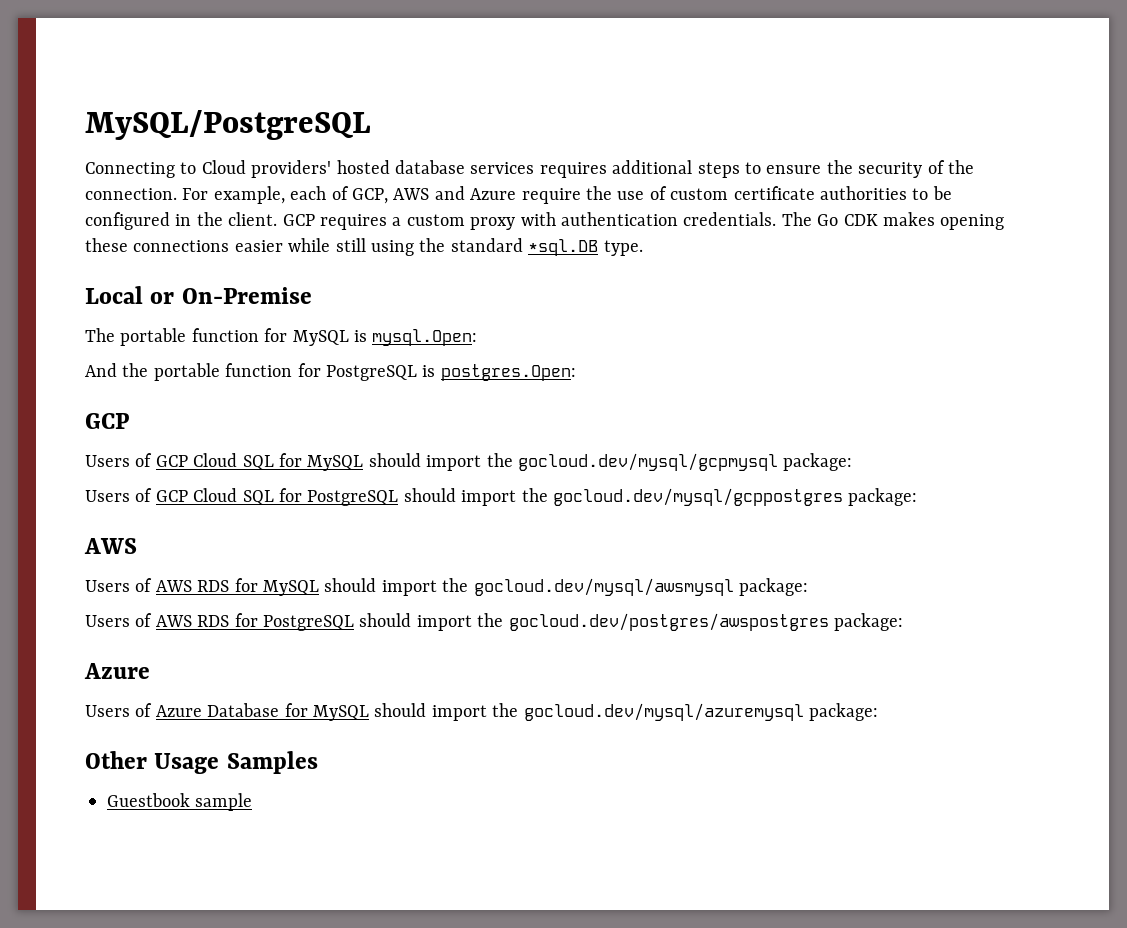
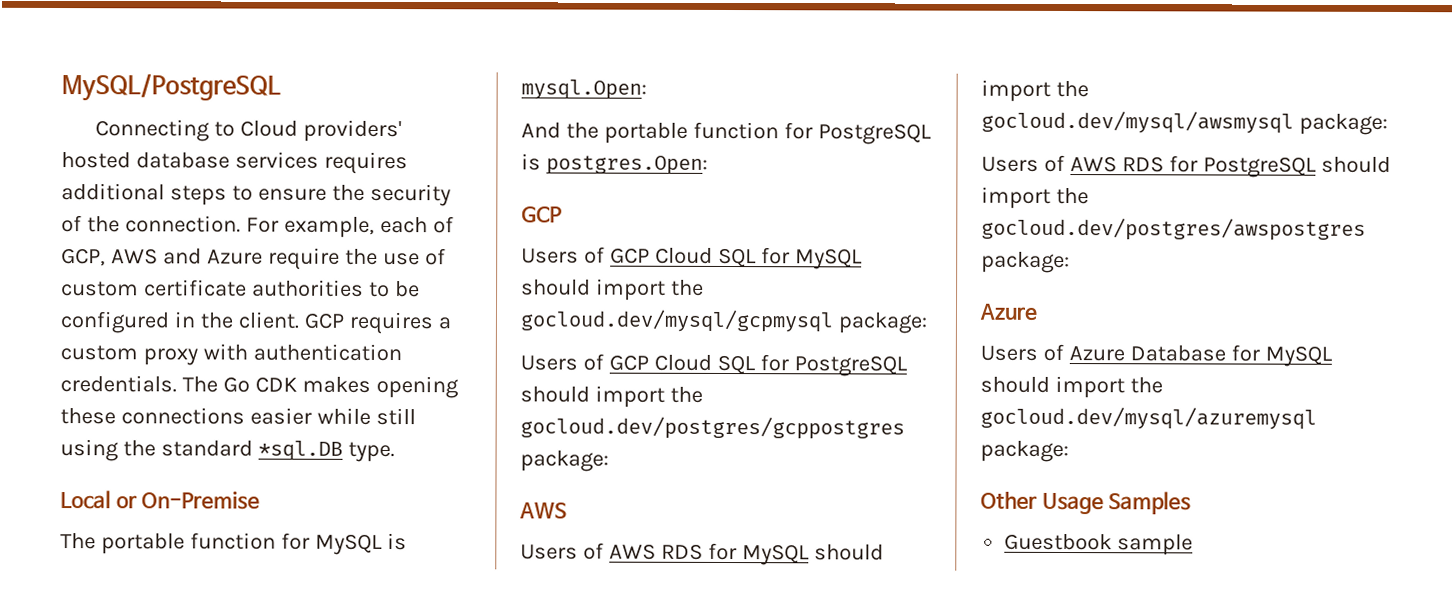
[553,488,843,506] gocloud.dev/mysql/gcppostgres -> [520,416,905,440] gocloud.dev/postgres/gcppostgres

